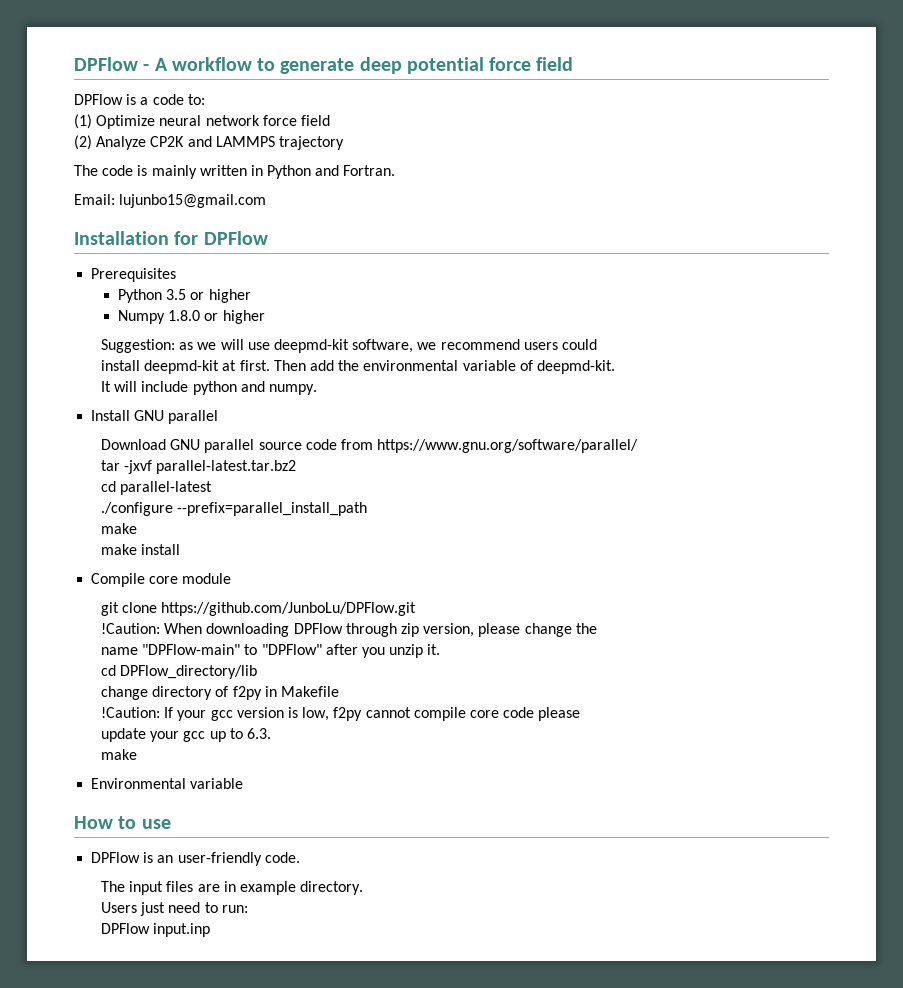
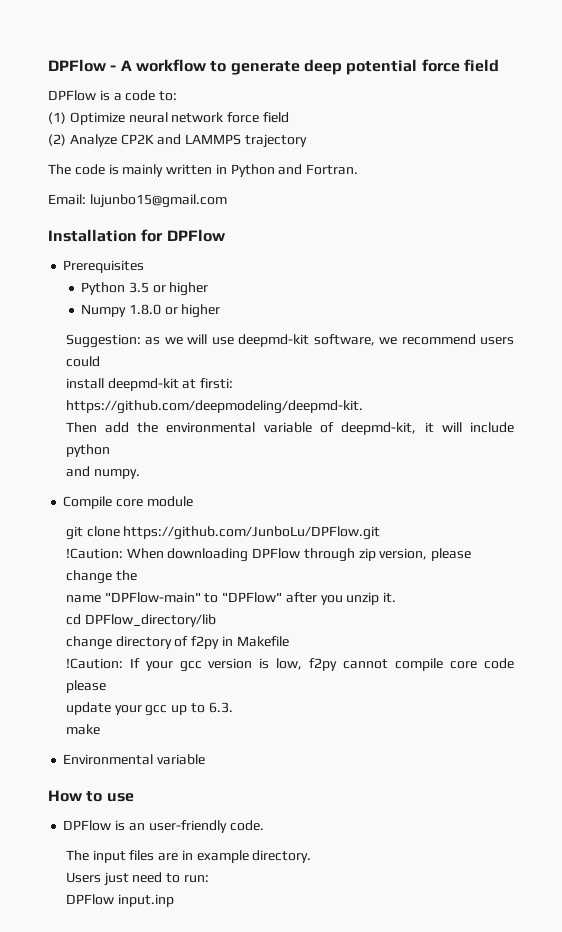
[239,360,270,371] first. -> [200,378,234,389] [65,400,363,414] firsti: https://github.com/deepmodeling/deepmd-kit. //
[536,360,615,374] [101,381,112,392] deepmd-kit. // It -> [341,422,434,435] deepmd-kit, it
(237, 388) none -> (110, 450) //
[91,410,219,424] [101,439,639,453] [101,460,297,474] [101,481,213,495] [101,502,368,516] [101,523,138,534] [101,544,181,555] // Install GNU parallel // Download GNU parallel source code from https://www.gnu.org/software/parallel/ // tar -jxvf parallel-latest.tar.bz2 // cd parallel-latest // ./configure --prefix=parallel_install_path // make // make install -> (140, 474) none

